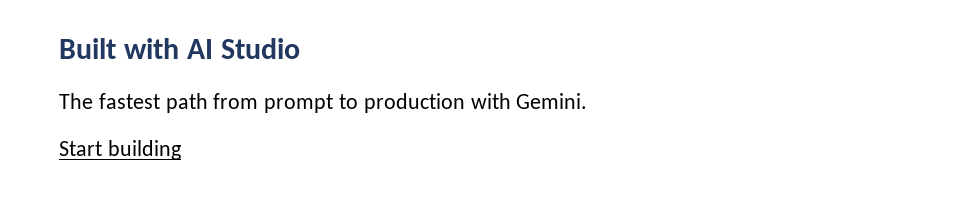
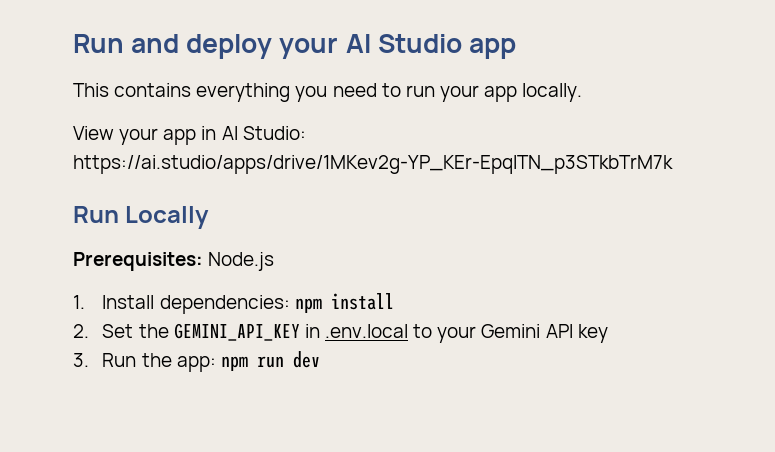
[59,38,301,59] [59,93,588,113] [59,140,181,160] Built with AI Studio // The fastest path from prompt to production with Gemini. // Start building -> [73,34,516,59] [73,83,583,102] [73,126,306,145] [73,155,673,174] [73,206,210,229] [73,252,275,271] [73,293,394,314] [73,323,608,343] [73,351,320,372] Run and deploy your AI Studio app // This contains everything you need to run your app locally. // View your app in AI Studio: https://ai.studio/apps/drive/1MKev2g-YP_KEr-EpqITN_p3STkbTrM7k // Run Locally // Prerequisites: Node.js // 1. Install dependencies: npm install // 2. Set the GEMINI_API_KEY in .env.local to your Gemini API key // 3. Run the app: npm run dev

